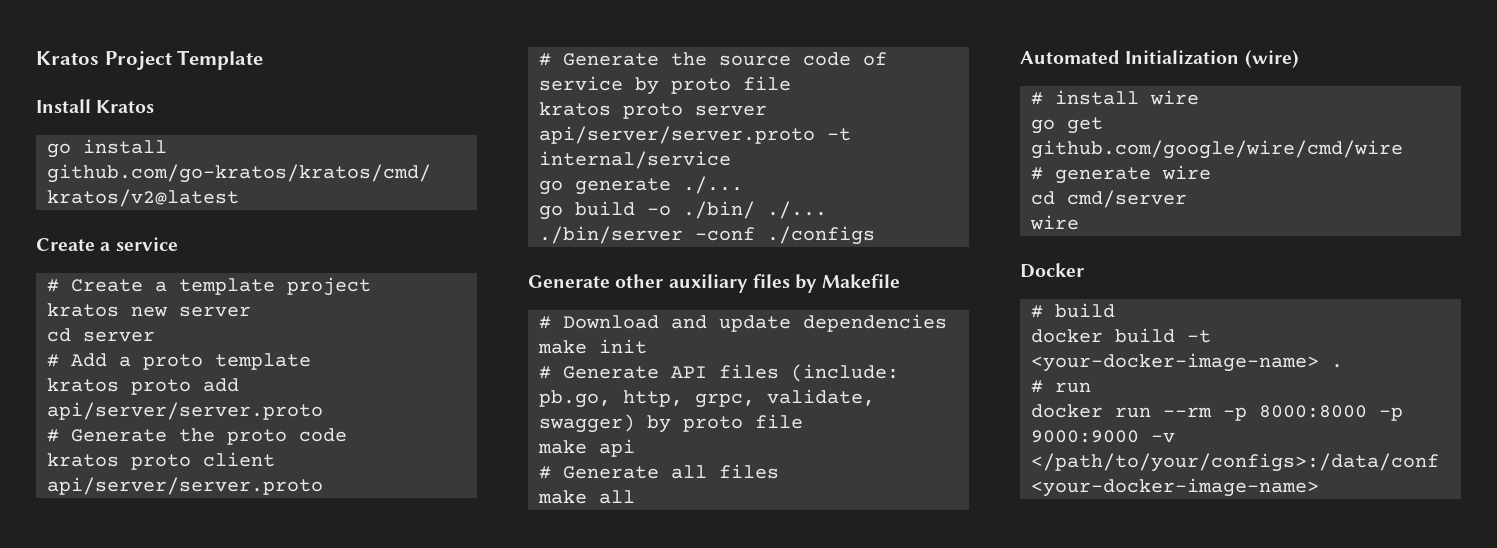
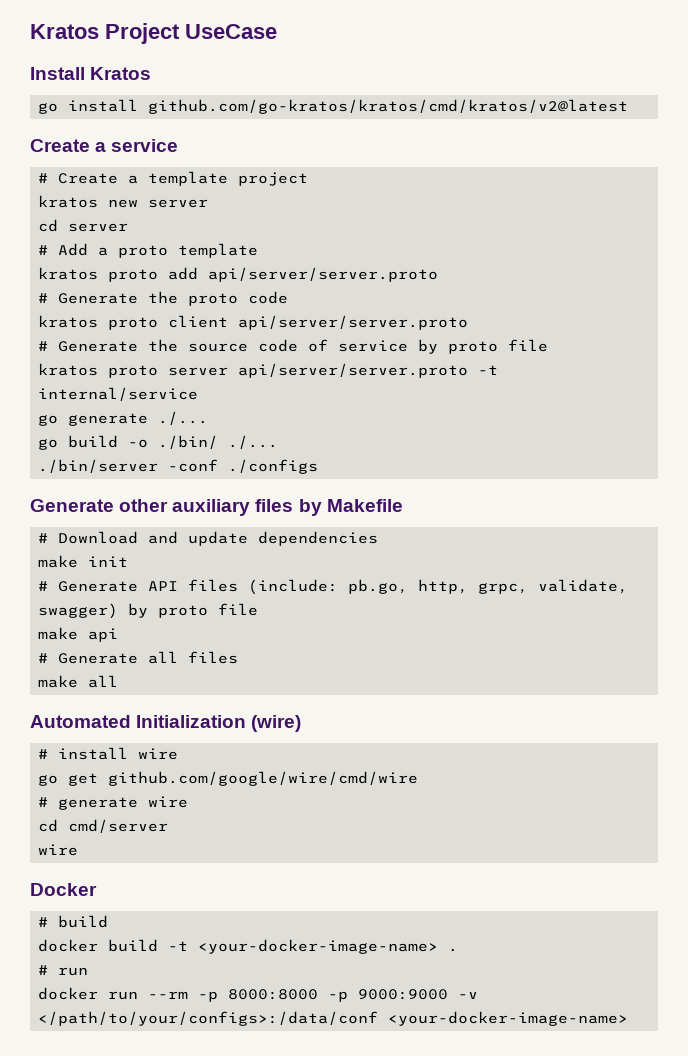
[177,50,264,70] Template -> [185,24,277,39] UseCase

